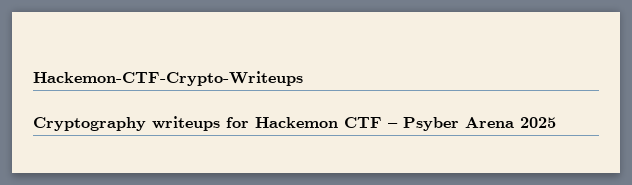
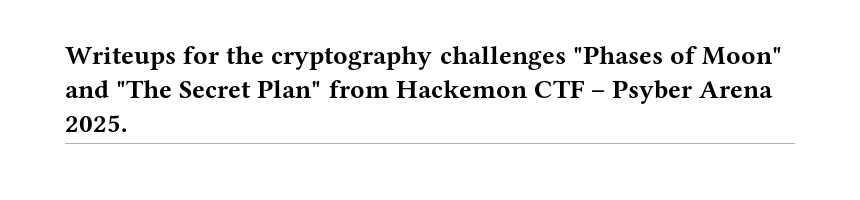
[33,71,303,86] [33,116,249,131] Hackemon-CTF-Crypto-Writeups // Cryptography writeups for -> [65,46,783,70] [65,80,389,98] Writeups for the cryptography challenges "Phases of Moon" and "The Secret Plan" from
[520,117,556,128] 2025 -> [65,115,127,132] 2025.

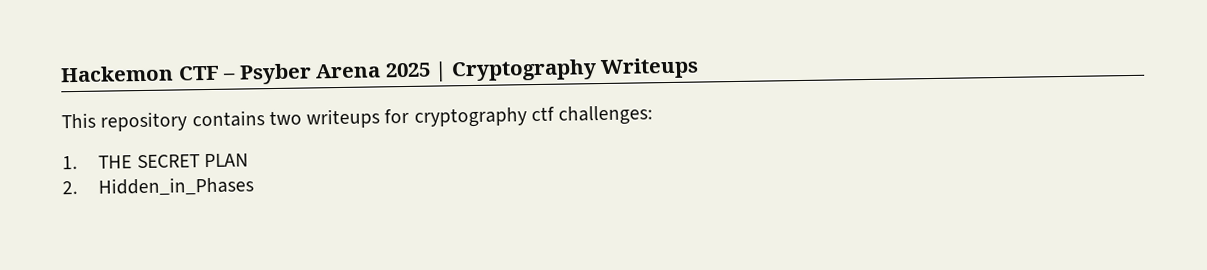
[65,46,783,70] [65,80,389,98] Writeups for the cryptography challenges "Phases of Moon" and "The Secret Plan" from -> (60, 74) none
[65,115,127,132] 2025. -> [384,57,700,82] [61,105,654,132] [62,153,249,170] [62,176,255,197] 2025 | Cryptography Writeups // This repository contains two writeups for cryptography ctf challenges: // 1. THE SECRET PLAN // 2. Hidden_in_Phases

